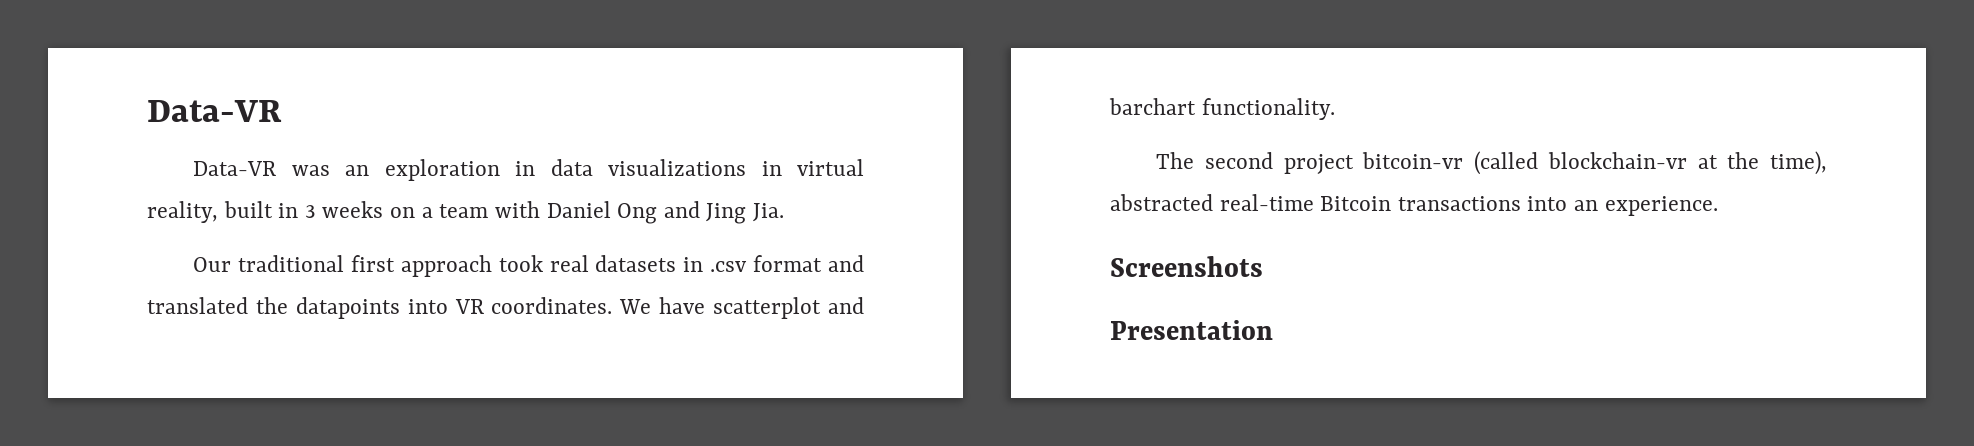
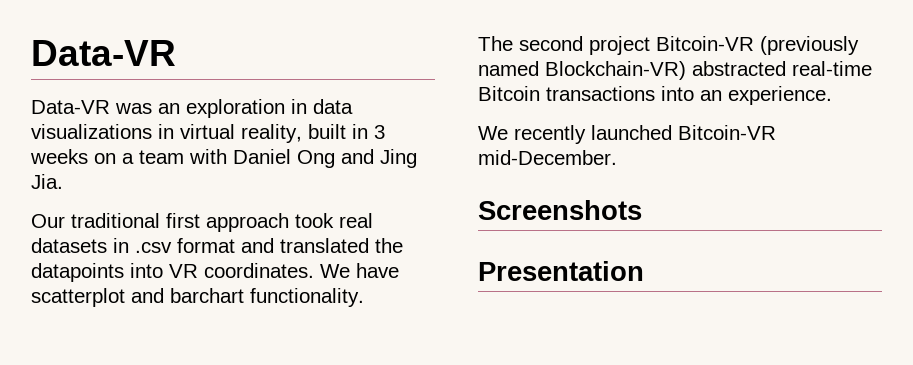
[1362,151,1827,175] bitcoin-vr (called blockchain-vr at the time), -> [656,36,859,55] [478,61,686,80] Bitcoin-VR (previously named Blockchain-VR)
(1718, 206) none -> [478,125,776,144] [478,150,617,165] // We recently launched Bitcoin-VR mid-December.

